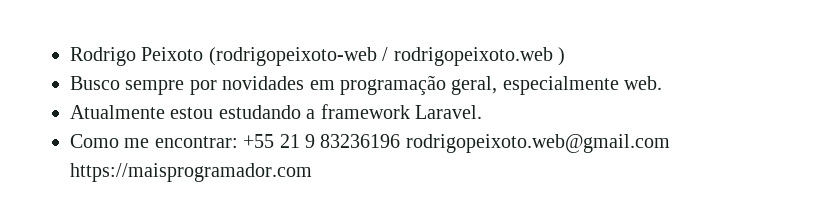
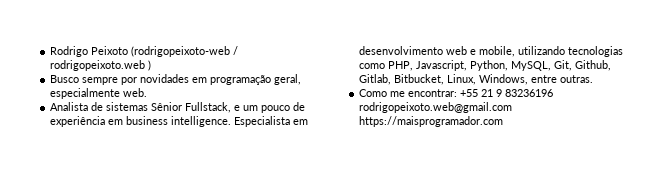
[70,104,482,119] Atualmente estou estudando a framework Laravel. -> [50,102,306,113] [50,116,309,127] [359,46,624,57] [359,60,612,71] [359,74,594,85] Analista de sistemas Sênior Fullstack, e um pouco de experiência em business intelligence. Especialista em desenvolvimento web e mobile, utilizando tecnologias como PHP, Javascript, Python, MySQL, Git, Github, Gitlab, Bitbucket, Linux, Windows, entre outras.

